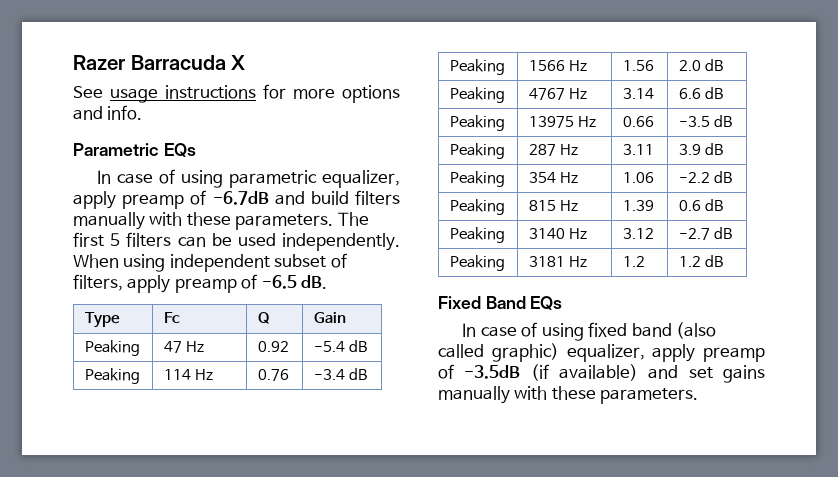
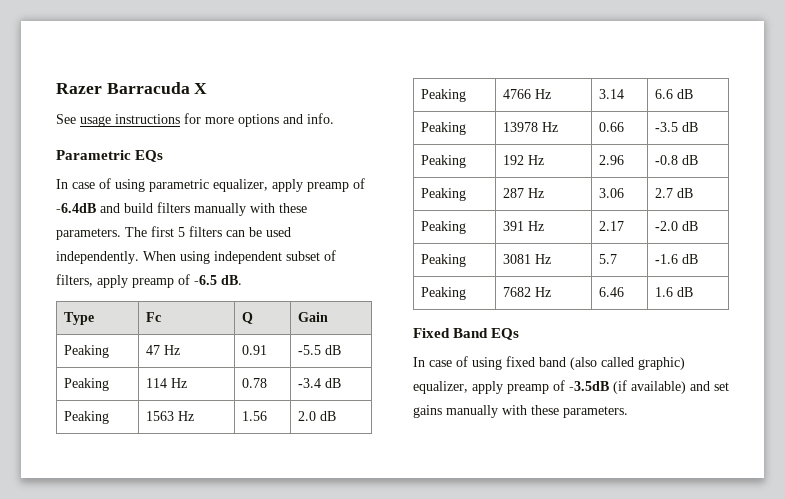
[212,191,269,205] -6.7dB -> [56,203,96,213] -6.4dB
[257,341,289,352] [313,341,345,352] 0.92 | -5.4 -> [241,345,267,355] [297,345,321,355] 0.91 | -5.5
[257,369,289,381] 0.76 -> [241,378,267,388] 0.78
[528,60,565,71] 1566 -> [145,411,174,421] 1563
[528,88,565,100] 4767 -> [502,89,531,99] 4766
[528,116,574,128] 13975 -> [502,122,538,132] 13978
[528,144,579,156] [622,144,654,155] [678,143,724,155] [449,171,505,187] [528,172,579,183] [622,172,654,183] [678,171,733,183] [449,199,505,215] [528,200,579,211] [622,200,654,211] [678,199,724,211] [449,227,505,243] [528,228,588,239] [622,228,654,239] [678,227,733,240] [449,255,505,271] [528,256,588,267] [622,256,645,267] [678,256,701,267] 287 Hz | 3.11 | 3.9 dB // Peaking | 354 Hz | 1.06 | -2.2 dB // Peaking | 815 Hz | 1.39 | 0.6 dB // Peaking | 3140 Hz | 3.12 | -2.7 dB // Peaking | 3181 Hz | 1.2 | 1.2 -> [502,155,544,165] [598,155,624,165] [654,155,698,165] [420,188,466,201] [502,188,544,198] [598,188,624,198] [654,188,693,198] [420,221,466,234] [502,221,544,231] [598,221,624,231] [654,221,698,231] [420,254,466,267] [502,254,551,264] [598,254,617,264] [654,254,698,264] [420,287,466,300] [502,287,551,297] [598,287,624,297] [654,287,673,297] 192 Hz | 2.96 | -0.8 dB // Peaking | 287 Hz | 3.06 | 2.7 dB // Peaking | 391 Hz | 2.17 | -2.0 dB // Peaking | 3081 Hz | 5.7 | -1.6 dB // Peaking | 7682 Hz | 6.46 | 1.6

